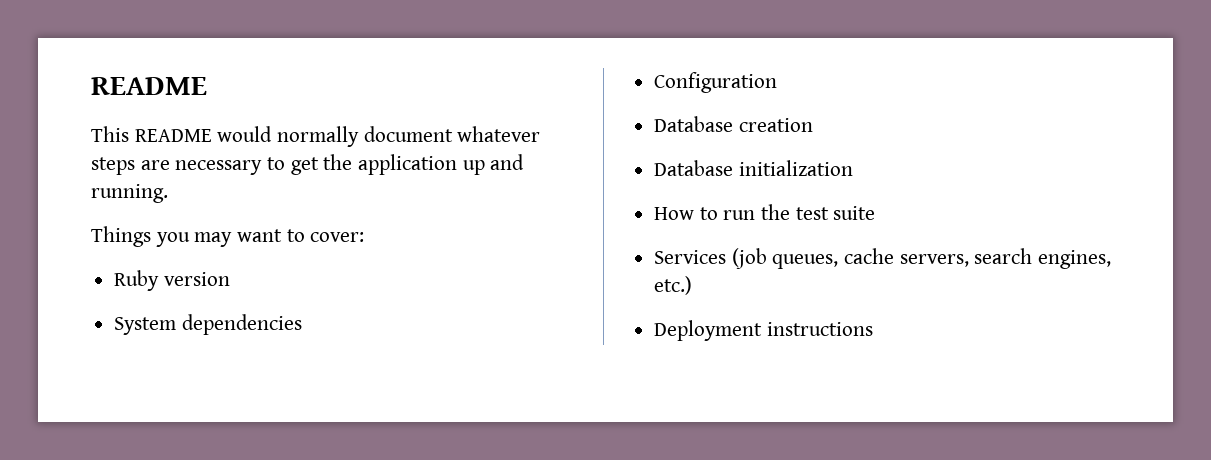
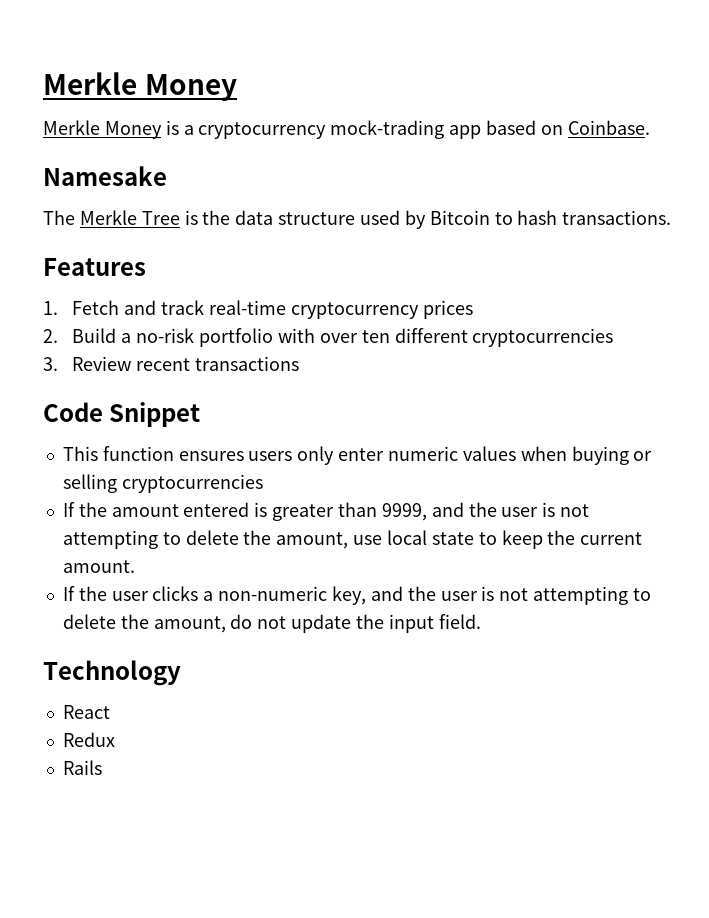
[91,77,207,95] [91,126,541,147] [91,154,525,175] [91,184,168,203] [91,226,365,247] [114,270,230,291] [114,314,302,335] [654,72,778,93] [654,116,813,132] [654,160,853,176] [654,204,876,220] [654,248,1112,269] [654,276,693,295] [654,320,873,341] README // This README would normally document whatever steps are necessary to get the application up and running. // Things you may want to cover: // Ruby version // System dependencies // Configuration // Database creation // Database initialization // How to run the test suite // Services (job queues, cache servers, search engines, etc.) // Deployment instructions -> [43,72,237,101] [43,120,650,139] [43,166,167,186] [43,210,672,229] [43,258,146,276] [43,300,473,319] [43,328,614,347] [43,356,300,371] [43,402,201,427] [62,446,653,465] [62,474,263,493] [62,502,590,521] [62,530,643,549] [62,560,135,573] [62,586,651,605] [62,614,481,633] [43,660,181,686] [62,705,110,719] [62,732,115,747] [62,760,102,775] Merkle Money // Merkle Money is a cryptocurrency mock-trading app based on Coinbase. // Namesake // The Merkle Tree is the data structure used by Bitcoin to hash transactions. // Features // 1. Fetch and track real-time cryptocurrency prices // 2. Build a no-risk portfolio with over ten different cryptocurrencies // 3. Review recent transactions // Code Snippet // This function ensures users only enter numeric values when buying or selling cryptocurrencies // If the amount entered is greater than 9999, and the user is not attempting to delete the amount, use local state to keep the current amount. // If the user clicks a non-numeric key, and the user is not attempting to delete the amount, do not update the input field. // Technology // React // Redux // Rails

